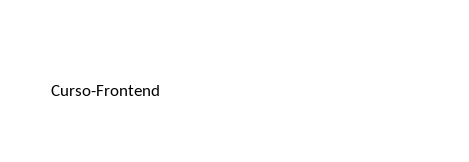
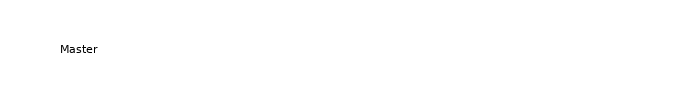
[51,85,160,96] Curso-Frontend -> [60,45,98,53] Master

